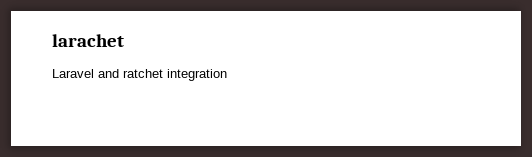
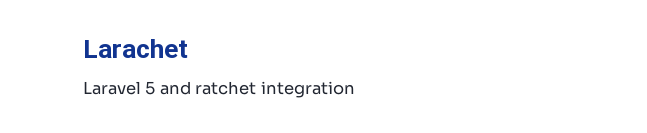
[52,34,124,47] larachet -> [83,39,188,58] Larachet
(94, 73) none -> [145,81,156,95] 5

